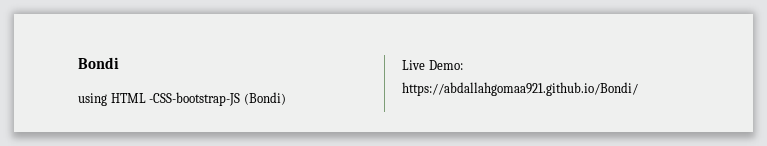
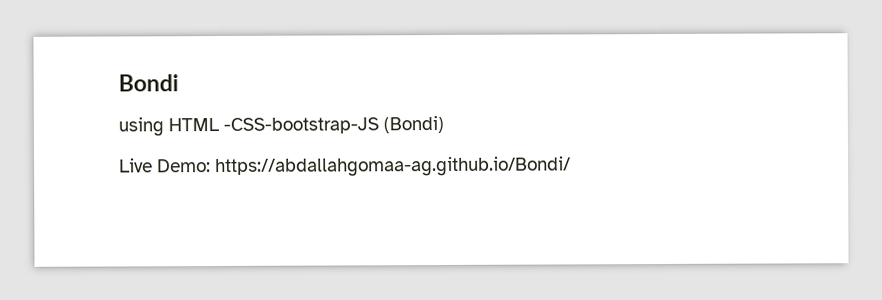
[402,82,638,96] https://abdallahgomaa921.github.io/Bondi/ -> [215,156,572,178] https://abdallahgomaa-ag.github.io/Bondi/

